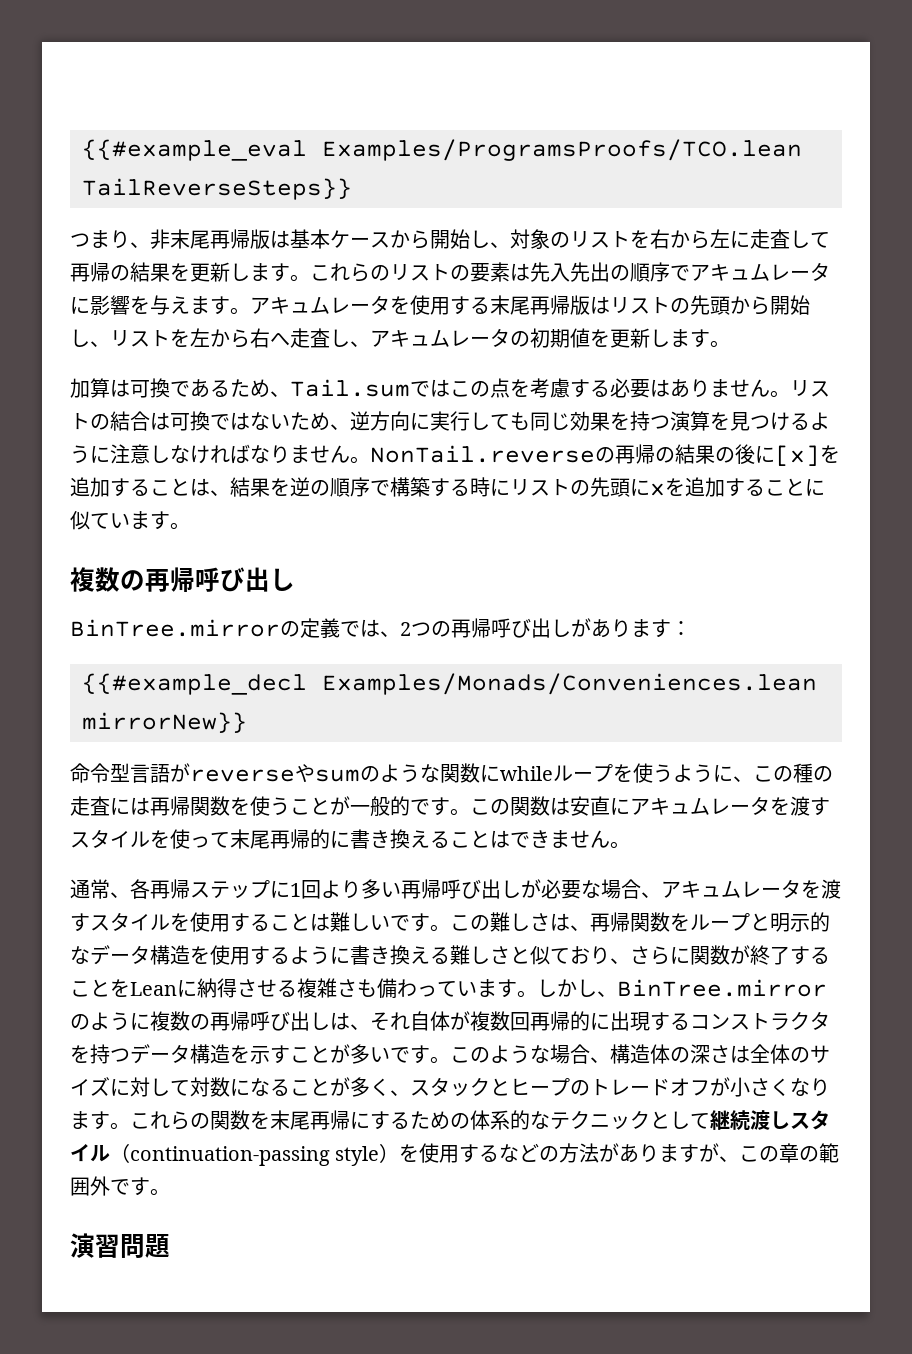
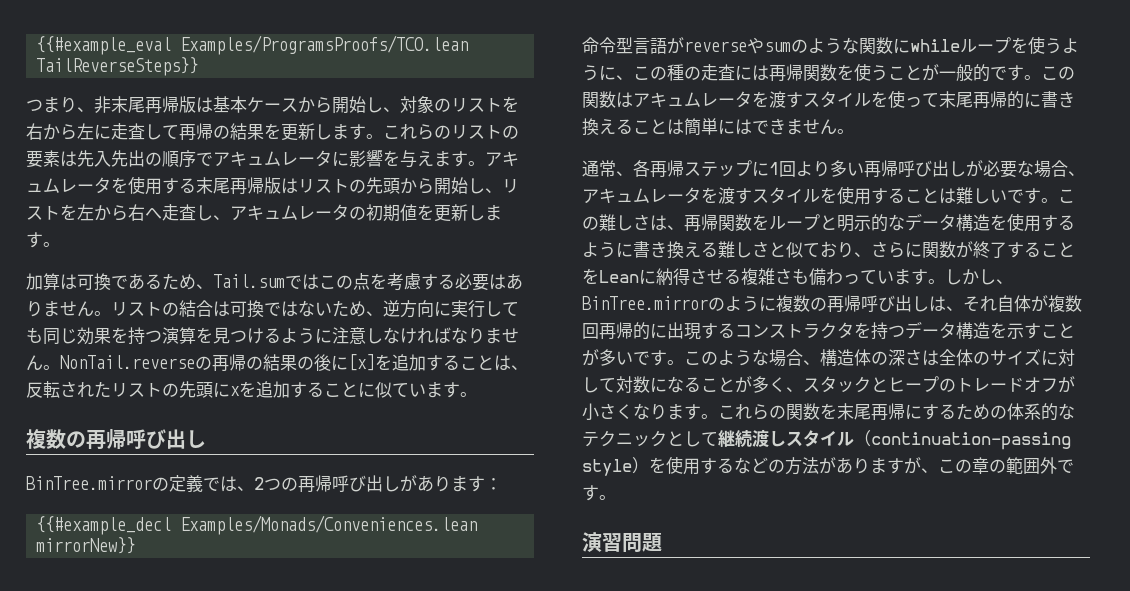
[230,477,510,497] 結果を逆の順序で構築する時に -> [26,381,111,398] 反転された
[570,796,630,816] 安直に -> (633, 100) none
(510, 839) none -> [684,118,752,136] 簡単には

